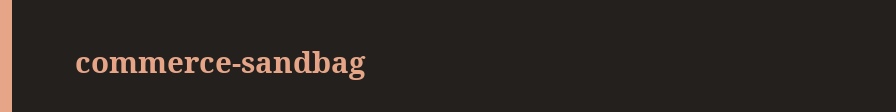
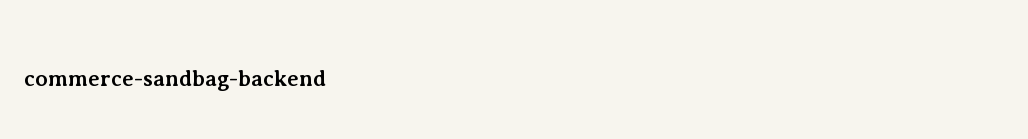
[75,51,366,80] commerce-sandbag -> [24,70,326,91] commerce-sandbag-backend

